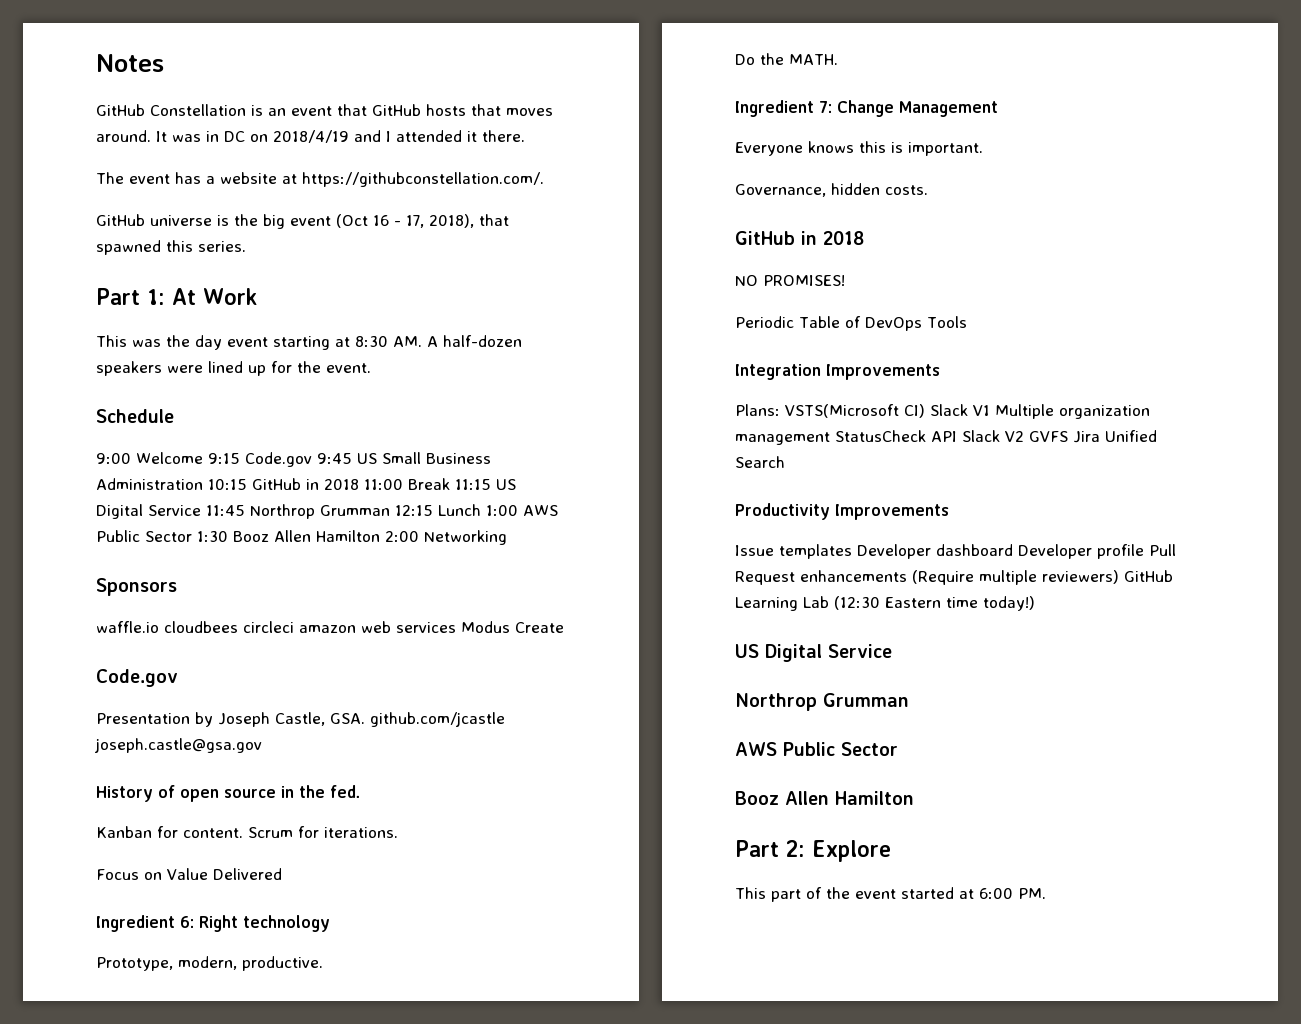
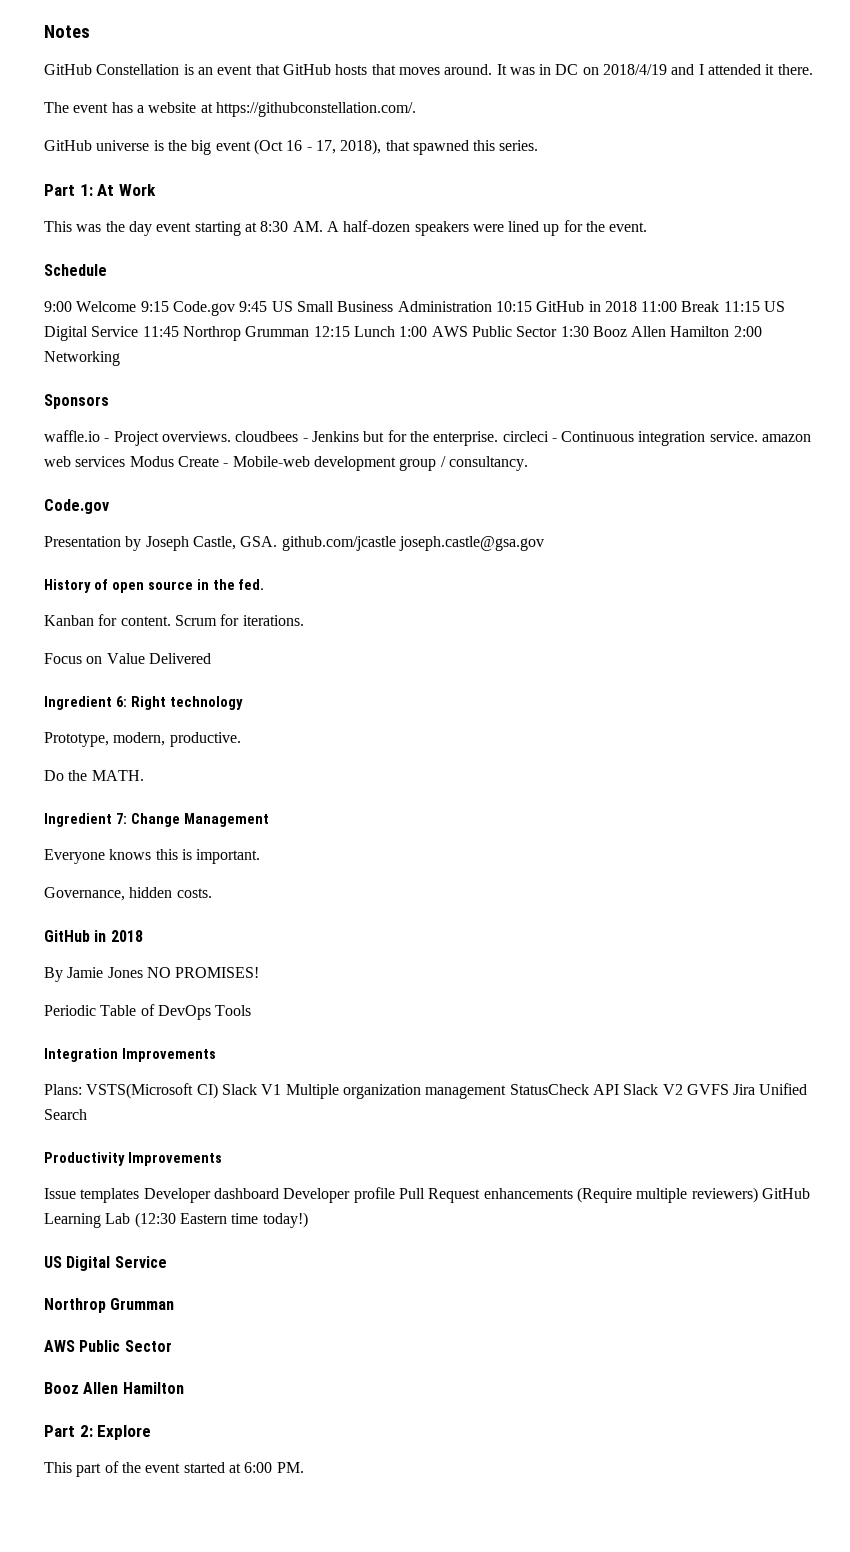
[164,621,294,633] cloudbees circleci -> [104,430,758,446] - Project overviews. cloudbees - Jenkins but for the enterprise. circleci - Continuous integration service.
(564, 627) none -> [223,456,528,471] - Mobile-web development group / consultancy.
(864, 238) none -> [44,967,143,982] By Jamie Jones

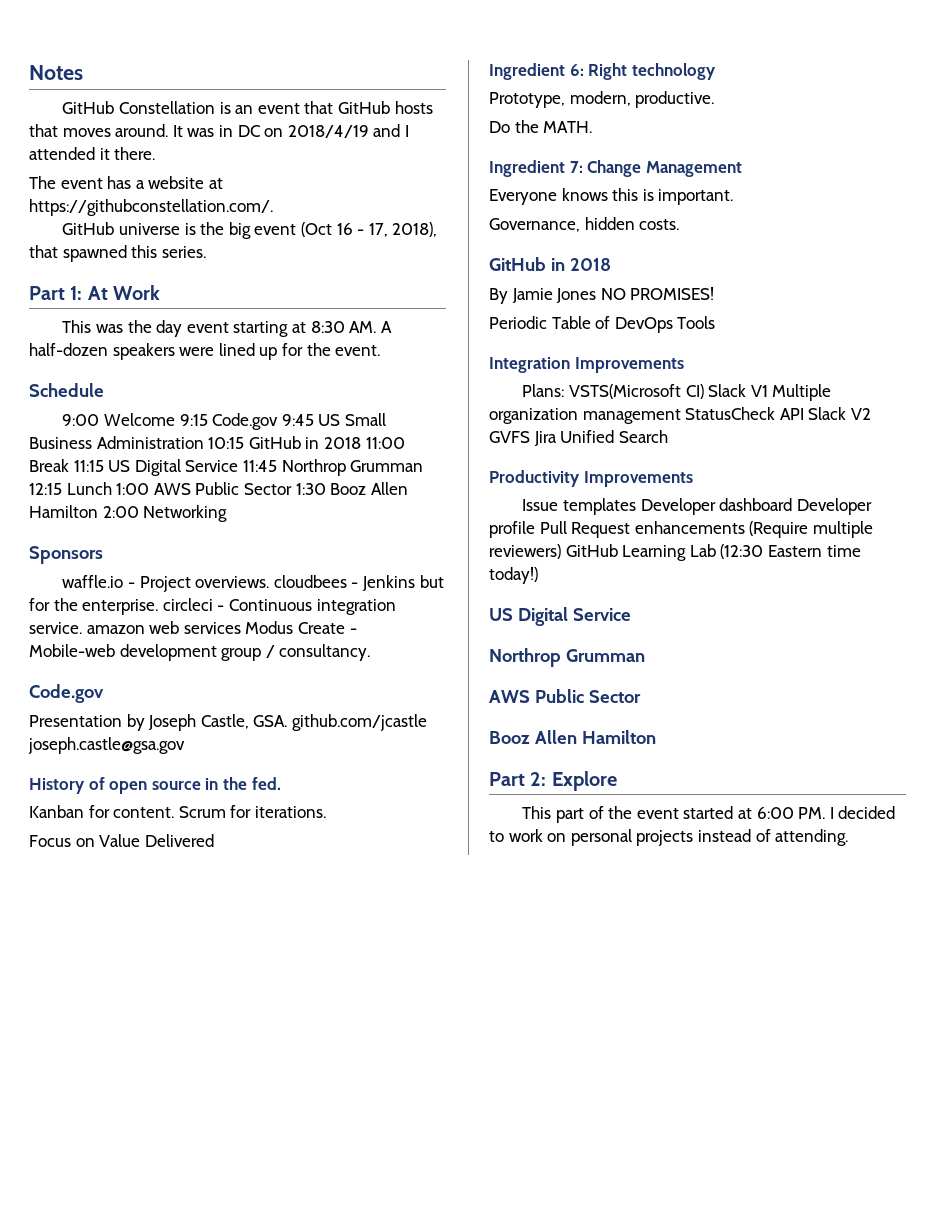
(304, 1467) none -> [829,806,896,819] [489,829,849,846] I decided to work on personal projects instead of attending.

